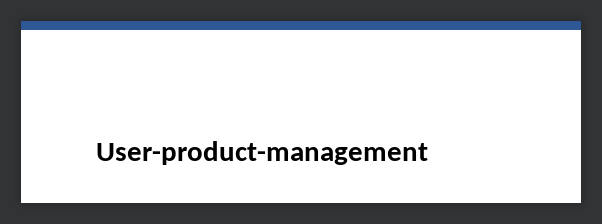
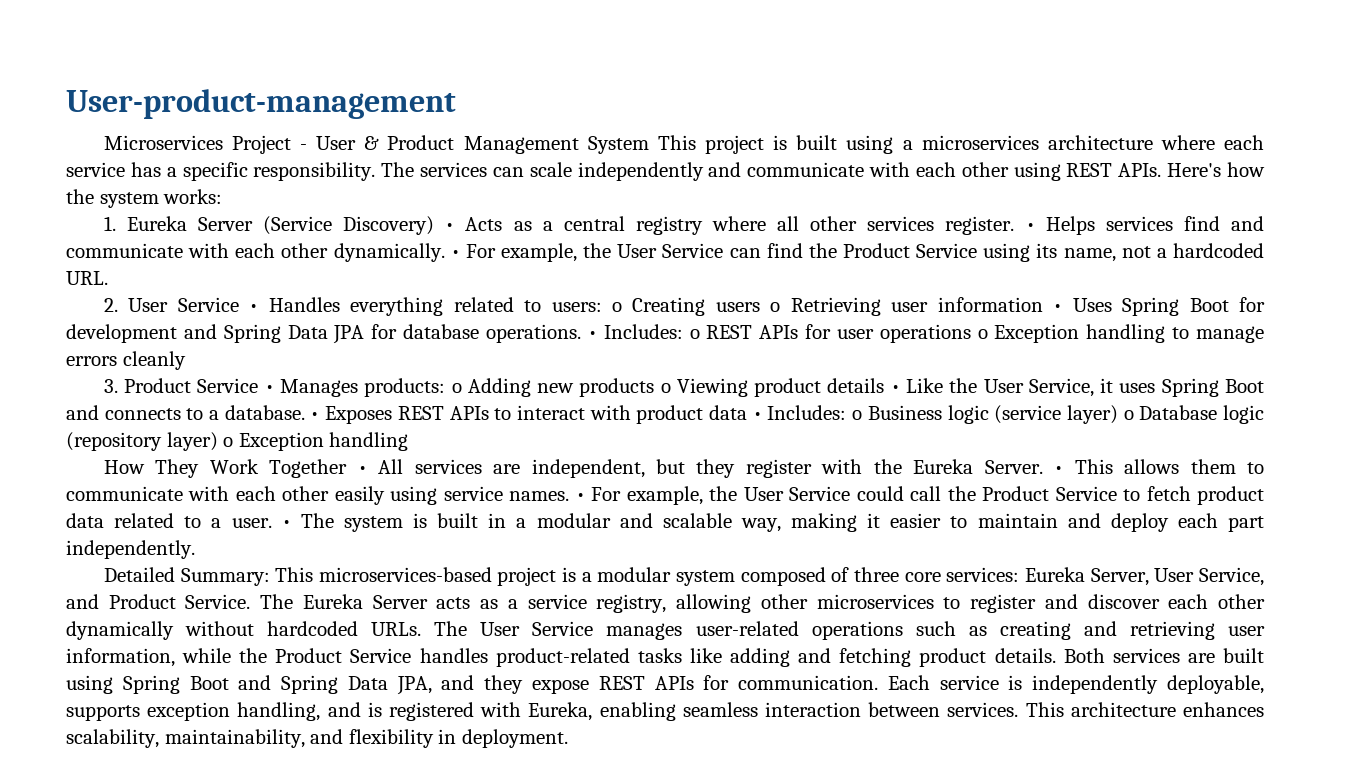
(428, 153) none -> [103,135,1265,154] [66,162,1266,181] [66,189,223,208] [103,216,1264,235] [66,243,1264,262] [66,271,108,285] [103,297,1265,316] [66,324,1264,344] [66,351,186,370] [103,378,1265,397] [66,405,1264,424] [66,432,409,451] [103,459,1264,478] [66,486,1264,505] [66,513,1264,532] [66,540,195,559] [103,567,1264,586] [66,594,1265,613] [66,621,1266,640] [66,648,1264,667] [66,675,1265,695] [66,702,1265,721] [66,729,568,748] // Microservices Project - User & Product Management System This project is built using a microservices architecture where each service has a specific responsibility. The services can scale independently and communicate with each other using REST APIs. Here's how the system works: // 1. Eureka Server (Service Discovery) • Acts as a central registry where all other services register. • Helps services find and communicate with each other dynamically. • For example, the User Service can find the Product Service using its name, not a hardcoded URL. // 2. User Service • Handles everything related to users: o Creating users o Retrieving user information • Uses Spring Boot for development and Spring Data JPA for database operations. • Includes: o REST APIs for user operations o Exception handling to manage errors cleanly // 3. Product Service • Manages products: o Adding new products o Viewing product details • Like the User Service, it uses Spring Boot and connects to a database. • Exposes REST APIs to interact with product data • Includes: o Business logic (service layer) o Database logic (repository layer) o Exception handling // How They Work Together • All services are independent, but they register with the Eureka Server. • This allows them to communicate with each other easily using service names. • For example, the User Service could call the Product Service to fetch product data related to a user. • The system is built in a modular and scalable way, making it easier to maintain and deploy each part independently. // Detailed Summary: This microservices-based project is a modular system composed of three core services: Eureka Server, User Service, and Product Service. The Eureka Server acts as a service registry, allowing other microservices to register and discover each other dynamically without hardcoded URLs. The User Service manages user-related operations such as creating and retrieving user information, while the Product Service handles product-related tasks like adding and fetching product details. Both services are built using Spring Boot and Spring Data JPA, and they expose REST APIs for communication. Each service is independently deployable, supports exception handling, and is registered with Eureka, enabling seamless interaction between services. This architecture enhances scalability, maintainability, and flexibility in deployment.

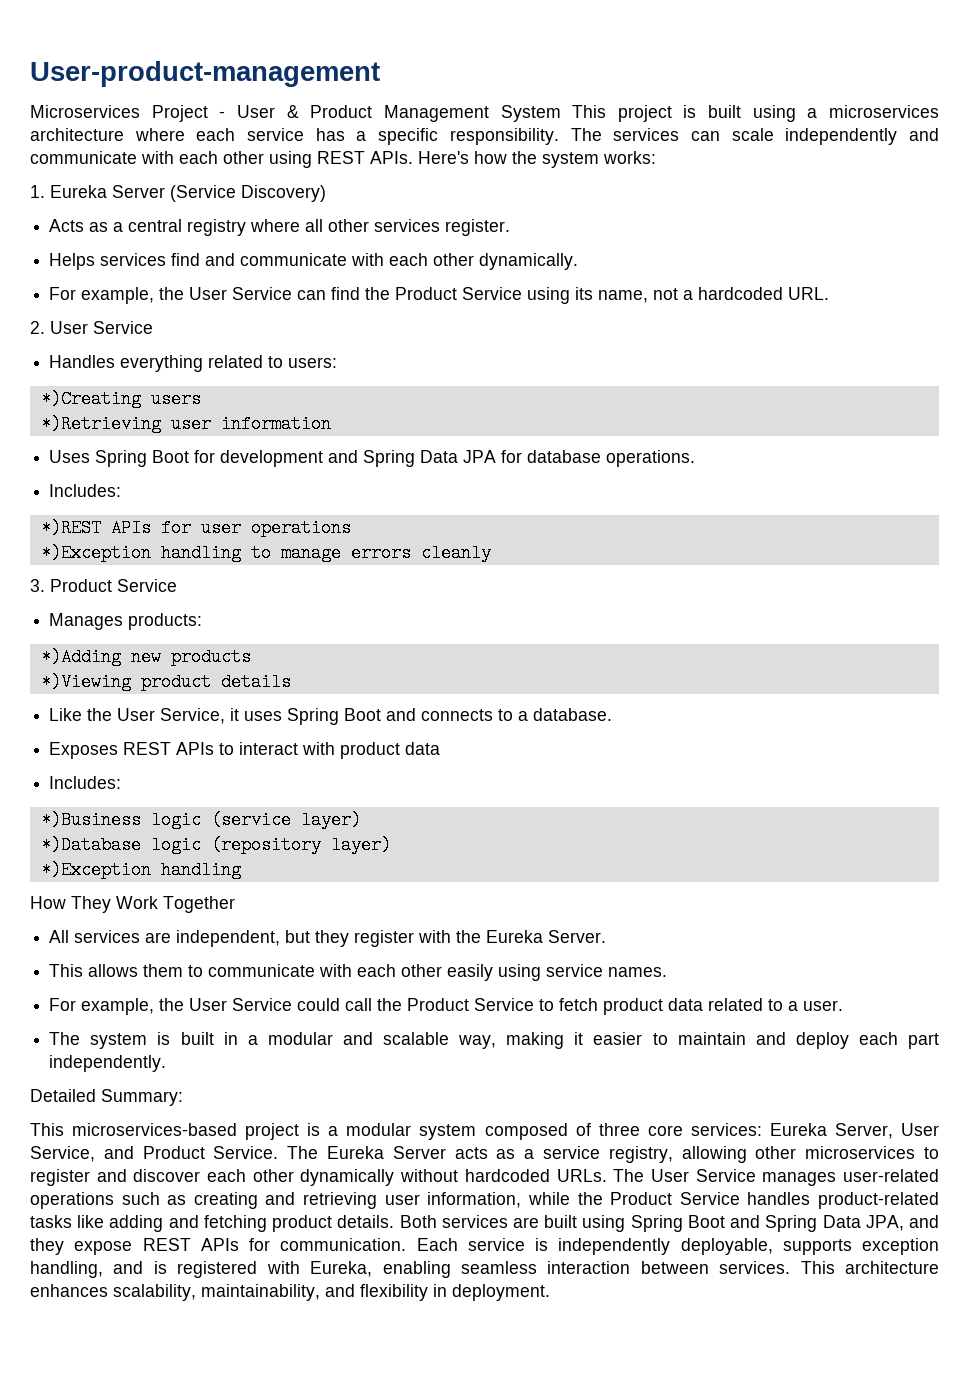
[445,223,455,231] • -> (326, 193) //
[1025,223,1035,231] • -> (511, 227) //
[450,250,460,258] • -> (579, 261) //
[249,304,259,312] • -> (153, 327) //
[611,297,706,316] o Creating -> [40,390,141,408] // *)Creating
[770,297,881,316] o Retrieving -> [40,415,161,433] // *)Retrieving
[1053,304,1063,312] • -> (331, 424) //
[587,324,753,339] • Includes: o REST -> [49,484,122,497] [40,519,101,537] // Includes: // *)REST
[977,324,1080,343] o Exception -> [40,544,151,562] // *)Exception
[264,385,274,393] • -> (177, 585) //
[451,378,531,397] o Adding -> [40,648,121,666] // *)Adding
[660,378,748,397] o Viewing -> [40,673,131,691] // *)Viewing
[890,385,900,393] • -> (291, 682) //
[310,412,320,420] • -> (613, 714) //
[752,405,942,420] • Includes: o Business -> [49,776,122,789] [40,811,141,829] // Includes: // *)Business
[1123,405,1218,420] o Database -> [40,836,141,854] // *)Database
[223,432,324,451] o Exception -> [40,861,151,879] // *)Exception
[357,466,367,474] • -> (235, 904) //
[1054,466,1064,474] • -> (607, 936) //
[575,493,585,501] • -> (668, 972) //
[281,520,291,528] • -> (844, 1005) //
(270, 577) none -> (183, 1097) //

